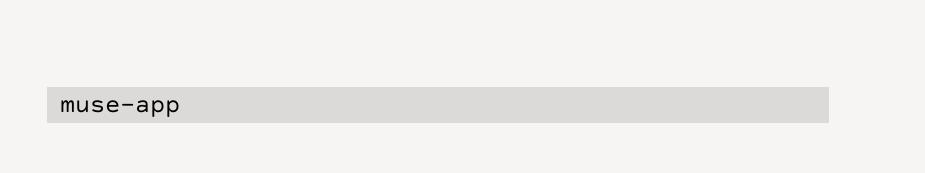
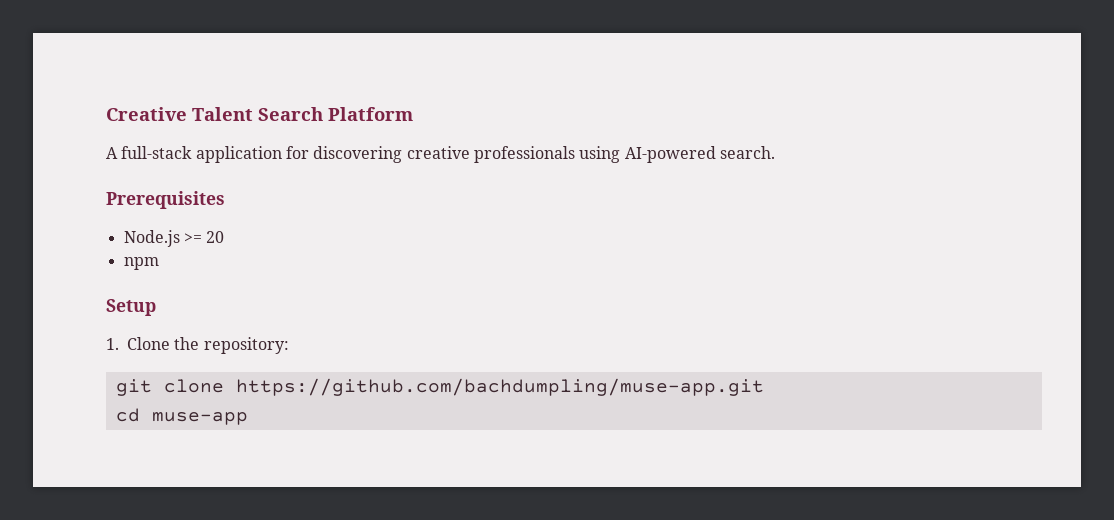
(59, 108) none -> [106,107,413,121] [106,146,775,163] [106,191,225,209] [123,230,225,247] [123,257,159,270] [106,299,156,316] [106,337,289,354] [115,378,764,396] [115,408,140,422] Creative Talent Search Platform // A full-stack application for discovering creative professionals using AI-powered search. // Prerequisites // Node.js >= 20 // npm // Setup // 1. Clone the repository: // git clone https://github.com/bachdumpling/muse-app.git // cd

